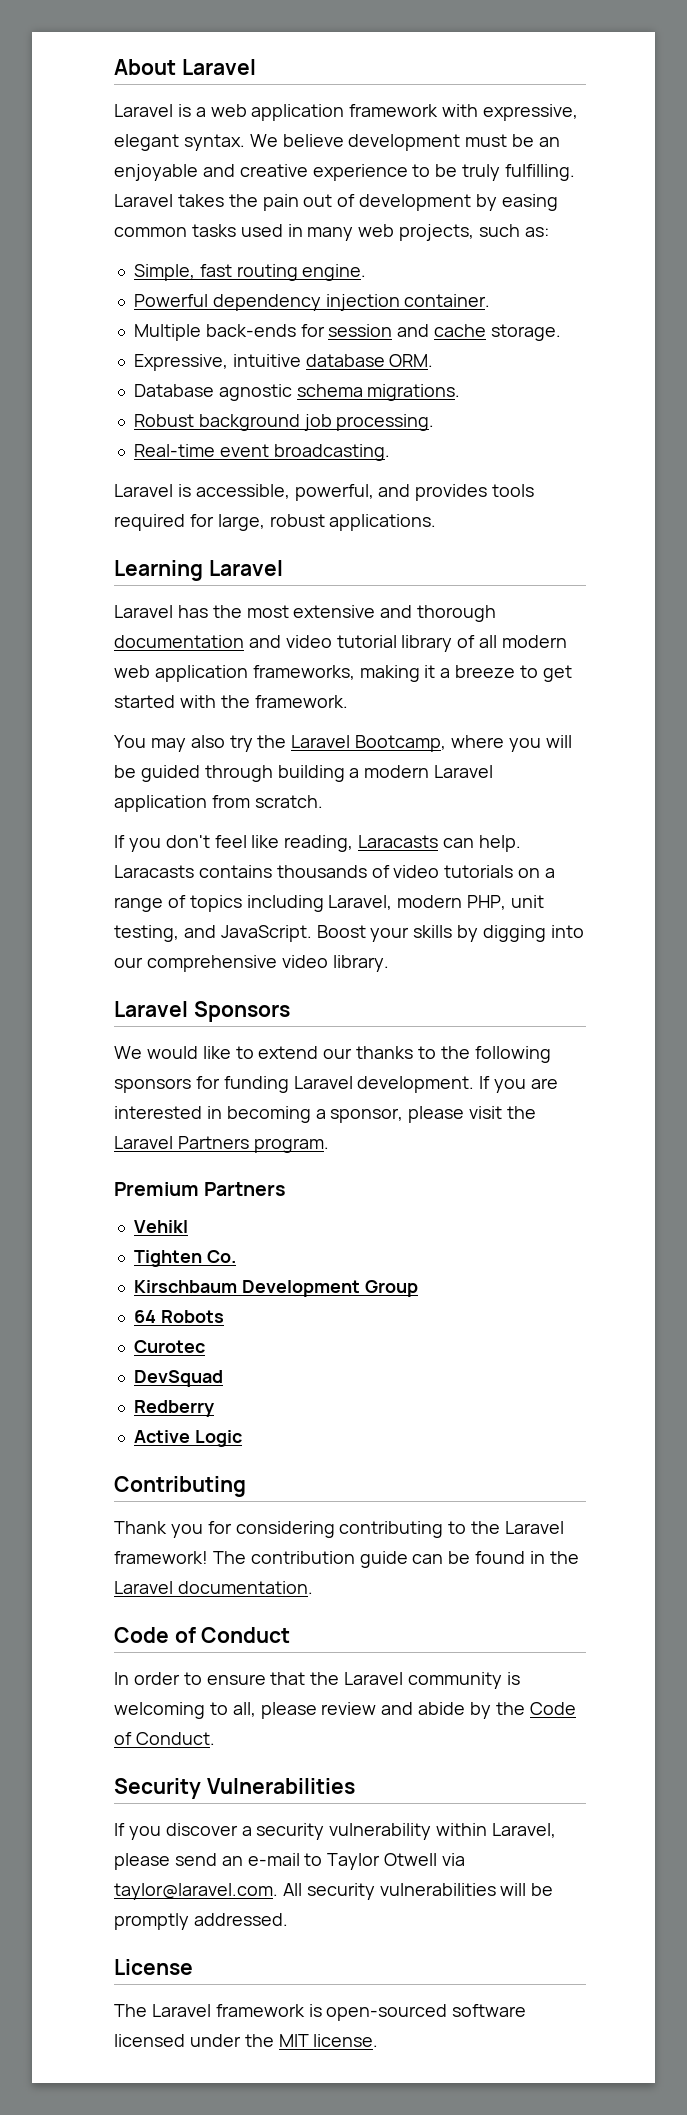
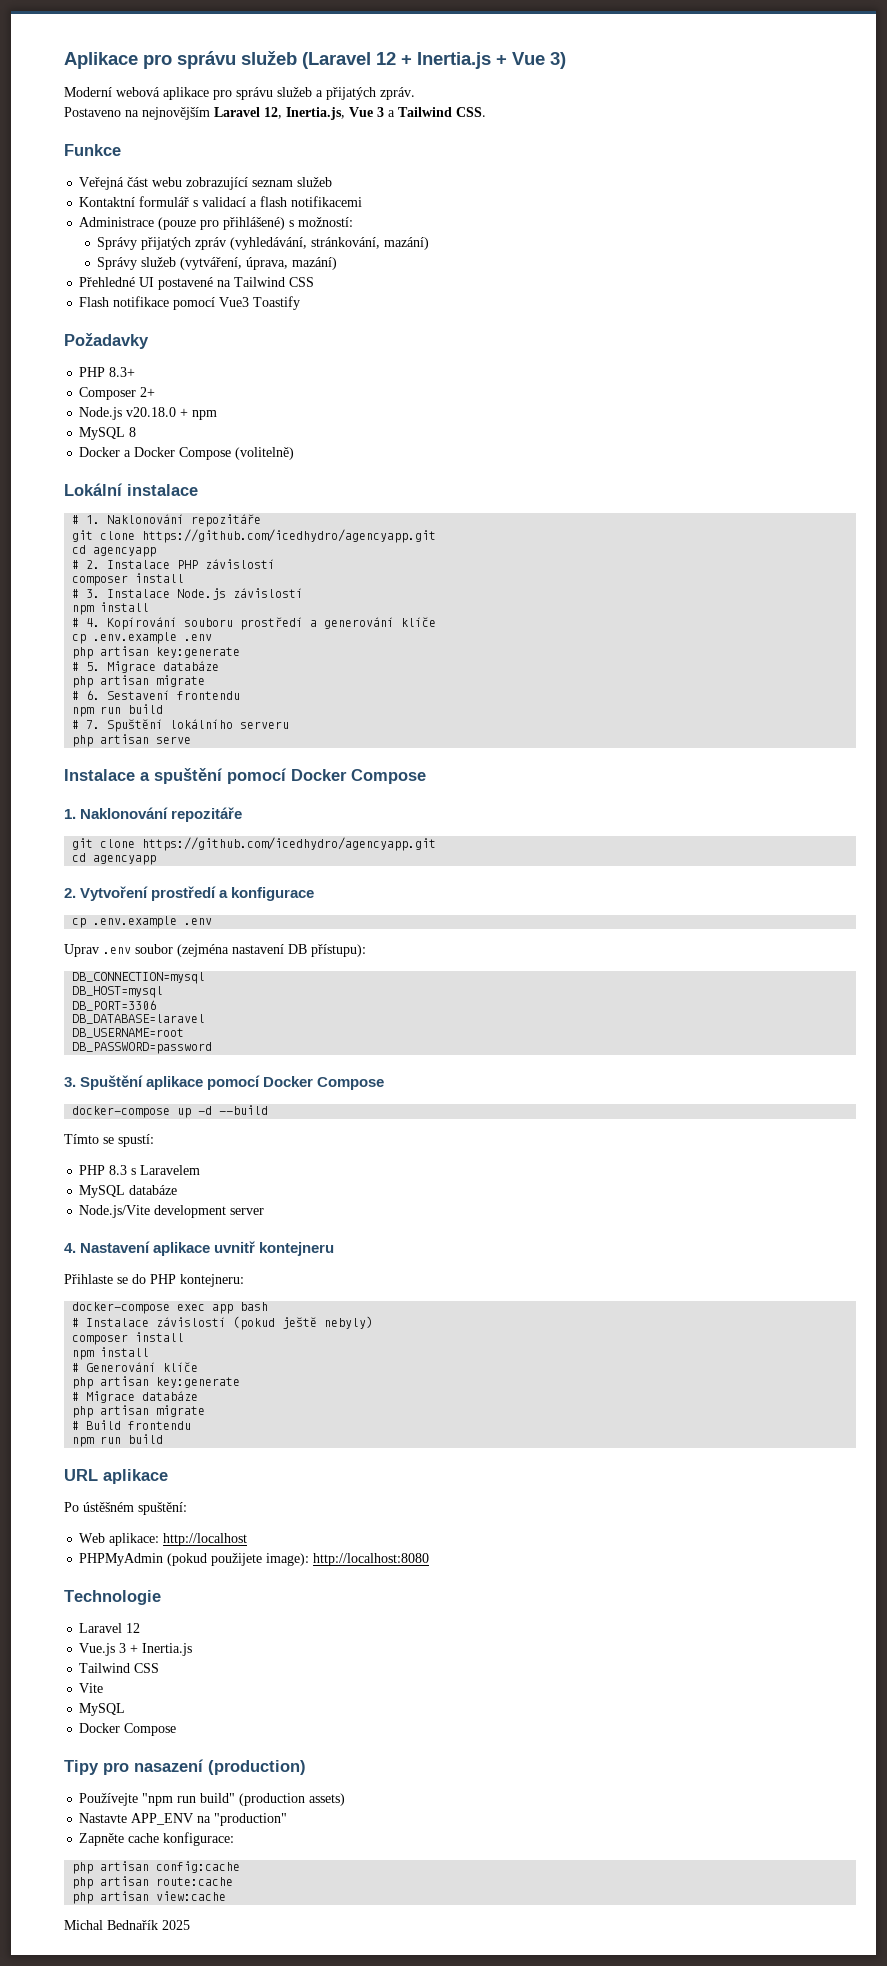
[114,59,256,75] [114,104,579,121] [114,134,561,151] [114,164,576,181] [114,194,558,211] [114,224,549,241] [133,264,367,281] [133,294,491,311] [133,324,561,341] [133,354,434,371] [133,384,461,401] [133,414,435,431] [133,444,390,461] [114,484,535,501] [114,514,437,531] [114,560,283,581] [114,605,497,622] [114,635,568,652] [114,665,572,682] [114,695,348,708] [114,735,572,752] [114,765,494,782] [114,795,323,812] [114,835,521,852] [114,865,556,878] [114,895,545,912] [114,925,584,942] [114,955,389,972] [114,1001,290,1022] [114,1046,551,1063] [114,1076,559,1093] [114,1106,537,1123] [114,1136,329,1153] [114,1182,287,1196] [133,1220,188,1233] [133,1250,236,1267] [133,1280,418,1297] [133,1310,224,1323] [133,1340,205,1353] [133,1370,223,1387] [133,1400,214,1417] [133,1430,242,1447] [114,1476,246,1497] [114,1521,565,1538] [114,1551,579,1568] [114,1581,313,1594] [114,1627,291,1643] [114,1672,520,1689] [114,1702,576,1719] [114,1732,215,1745] [114,1778,355,1799] [114,1823,557,1840] [114,1853,466,1870] [114,1883,554,1900] [114,1913,288,1930] [114,1959,193,1975] [114,2004,527,2021] [114,2034,379,2047] About Laravel // Laravel is a web application framework with expressive, elegant syntax. We believe development must be an enjoyable and creative experience to be truly fulfilling. Laravel takes the pain out of development by easing common tasks used in many web projects, such as: // Simple, fast routing engine. // Powerful dependency injection container. // Multiple back-ends for session and cache storage. // Expressive, intuitive database ORM. // Database agnostic schema migrations. // Robust background job processing. // Real-time event broadcasting. // Laravel is accessible, powerful, and provides tools required for large, robust applications. // Learning Laravel // Laravel has the most extensive and thorough documentation and video tutorial library of all modern web application frameworks, making it a breeze to get started with the framework. // You may also try the Laravel Bootcamp, where you will be guided through building a modern Laravel application from scratch. // If you don't feel like reading, Laracasts can help. Laracasts contains thousands of video tutorials on a range of topics including Laravel, modern PHP, unit testing, and JavaScript. Boost your skills by digging into our comprehensive video library. // Laravel Sponsors // We would like to extend our thanks to the following sponsors for funding Laravel development. If you are interested in becoming a sponsor, please visit the Laravel Partners program. // Premium Partners // Vehikl // Tighten Co. // Kirschbaum Development Group // 64 Robots // Curotec // DevSquad // Redberry // Active Logic // Contributing // Thank you for considering contributing to the Laravel framework! The contribution guide can be found in the Laravel documentation. // Code of Conduct // In order to ensure that the Laravel community is welcoming to all, please review and abide by the Code of Conduct. // Security Vulnerabilities // If you discover a security vulnerability within Laravel, please send an e-mail to Taylor Otwell via taylor@laravel.com. All security vulnerabilities will be promptly addressed. // License // The Laravel framework is open-sourced software licensed under the MIT license. -> [64,51,566,69] [64,87,415,100] [64,107,486,120] [64,144,121,156] [79,177,333,190] [79,196,363,207] [79,217,354,230] [97,237,430,250] [97,257,338,270] [79,277,315,290] [79,296,301,310] [64,333,149,349] [79,367,136,377] [79,387,156,400] [79,407,218,420] [79,427,137,440] [79,447,295,460] [64,483,198,496] [72,514,262,527] [72,529,437,543] [72,545,157,557] [72,559,276,569] [72,573,185,586] [72,588,304,600] [72,602,150,615] [72,617,437,630] [72,632,213,644] [72,646,241,659] [72,661,220,673] [72,675,206,688] [72,690,241,700] [72,704,164,717] [72,719,290,732] [72,734,192,747] [64,768,426,784] [64,807,243,822] [72,837,437,851] [72,853,157,865] [64,886,315,901] [72,916,213,928] [64,944,366,957] [72,972,206,984] [72,986,164,998] [72,1000,157,1011] [72,1014,206,1024] [72,1028,185,1038] [72,1042,213,1054] [64,1075,385,1090] [72,1105,269,1118] [64,1134,154,1147] [79,1165,201,1175] [79,1185,178,1198] [79,1205,265,1218] [64,1241,335,1256] [64,1274,244,1287] [72,1302,269,1314] [72,1316,374,1330] [72,1332,185,1345] [72,1347,150,1360] [72,1362,199,1372] [72,1376,241,1389] [72,1391,199,1403] [72,1405,206,1418] [72,1420,192,1430] [72,1434,164,1447] [64,1469,168,1484] [64,1502,187,1515] [79,1533,248,1546] [79,1553,430,1566] [64,1590,161,1605] [79,1623,141,1633] [79,1643,193,1656] [79,1663,160,1673] [79,1683,104,1693] [79,1703,126,1716] [79,1723,177,1736] [64,1759,306,1775] [79,1793,346,1806] [79,1813,288,1826] [79,1832,235,1846] [72,1861,241,1874] [72,1876,234,1889] [72,1891,227,1904] [64,1920,190,1930] Aplikace pro správu služeb (Laravel 12 + Inertia.js + Vue 3) // Moderní webová aplikace pro správu služeb a přijatých zpráv. // Postaveno na nejnovějším Laravel 12, Inertia.js, Vue 3 a Tailwind CSS. // Funkce // Veřejná část webu zobrazující seznam služeb // Kontaktní formulář s validací a flash notifikacemi // Administrace (pouze pro přihlášené) s možností: // Správy přijatých zpráv (vyhledávání, stránkování, mazání) // Správy služeb (vytváření, úprava, mazání) // Přehledné UI postavené na Tailwind CSS // Flash notifikace pomocí Vue3 Toastify // Požadavky // PHP 8.3+ // Composer 2+ // Node.js v20.18.0 + npm // MySQL 8 // Docker a Docker Compose (volitelně) // Lokální instalace // # 1. Naklonování repozitáře // git clone https://github.com/icedhydro/agencyapp.git // cd agencyapp // # 2. Instalace PHP závislostí // composer install // # 3. Instalace Node.js závislostí // npm install // # 4. Kopírování souboru prostředí a generování klíče // cp .env.example .env // php artisan key:generate // # 5. Migrace databáze // php artisan migrate // # 6. Sestavení frontendu // npm run build // # 7. Spuštění lokálního serveru // php artisan serve // Instalace a spuštění pomocí Docker Compose // 1. Naklonování repozitáře // git clone https://github.com/icedhydro/agencyapp.git // cd agencyapp // 2. Vytvoření prostředí a konfigurace // cp .env.example .env // Uprav .env soubor (zejména nastavení DB přístupu): // DB_CONNECTION=mysql // DB_HOST=mysql // DB_PORT=3306 // DB_DATABASE=laravel // DB_USERNAME=root // DB_PASSWORD=password // 3. Spuštění aplikace pomocí Docker Compose // docker-compose up -d --build // Tímto se spustí: // PHP 8.3 s Laravelem // MySQL databáze // Node.js/Vite development server // 4. Nastavení aplikace uvnitř kontejneru // Přihlaste se do PHP kontejneru: // docker-compose exec app bash // # Instalace závislostí (pokud ještě nebyly) // composer install // npm install // # Generování klíče // php artisan key:generate // # Migrace databáze // php artisan migrate // # Build frontendu // npm run build // URL aplikace // Po ústěšném spuštění: // Web aplikace: http://localhost // PHPMyAdmin (pokud použijete image): http://localhost:8080 // Technologie // Laravel 12 // Vue.js 3 + Inertia.js // Tailwind CSS // Vite // MySQL // Docker Compose // Tipy pro nasazení (production) // Používejte "npm run build" (production assets) // Nastavte APP_ENV na "production" // Zapněte cache konfigurace: // php artisan config:cache // php artisan route:cache // php artisan view:cache // Michal Bednařík 2025

